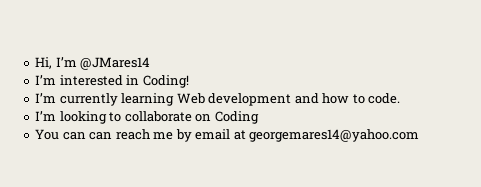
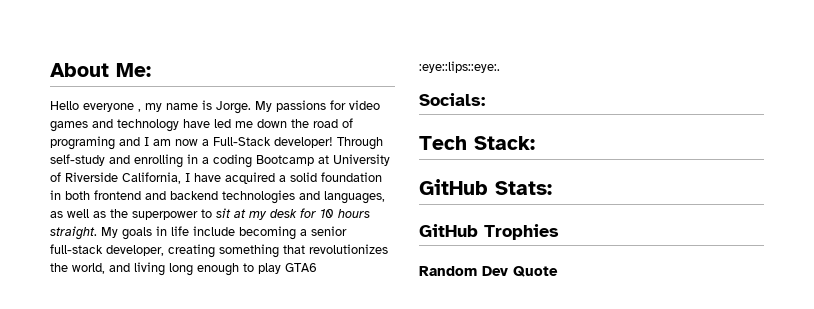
[35,57,151,70] [35,75,189,88] [35,93,401,106] [35,111,259,124] [35,129,420,142] Hi, I’m @JMares14 // I’m interested in Coding! // I’m currently learning Web development and how to code. // I’m looking to collaborate on Coding // You can can reach me by email at georgemares14@yahoo.com -> [50,63,151,77] [50,100,380,114] [50,118,353,132] [50,136,383,150] [50,154,390,168] [50,172,382,184] [50,190,385,204] [50,208,370,220] [50,226,347,240] [50,244,388,258] [50,262,317,276] [419,61,500,73] [419,93,485,106] [419,136,535,150] [419,179,552,195] [419,224,559,240] [419,266,558,277] About Me: // Hello everyone , my name is Jorge. My passions for video games and technology have led me down the road of programing and I am now a Full-Stack developer! Through self-study and enrolling in a coding Bootcamp at University of Riverside California, I have acquired a solid foundation in both frontend and backend technologies and languages, as well as the superpower to sit at my desk for 10 hours straight. My goals in life include becoming a senior full-stack developer, creating something that revolutionizes the world, and living long enough to play GTA6 :eye::lips::eye:. // Socials: // Tech Stack: // GitHub Stats: // GitHub Trophies // Random Dev Quote

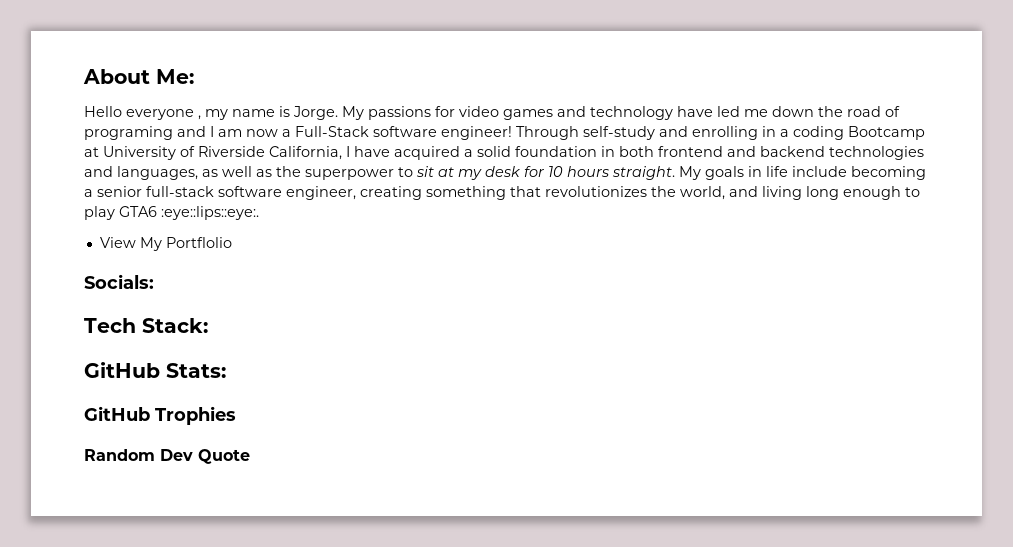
[274,137,333,148] developer! -> [373,126,512,140] software engineer!
[106,245,164,256] developer, -> [218,186,356,200] software engineer,
(500, 67) none -> [99,237,232,251] // View My Portflolio

